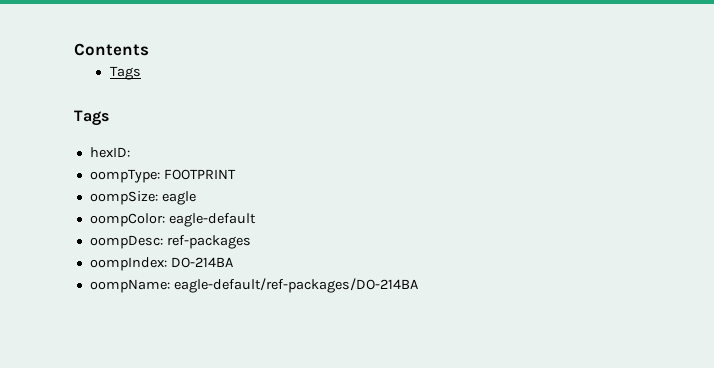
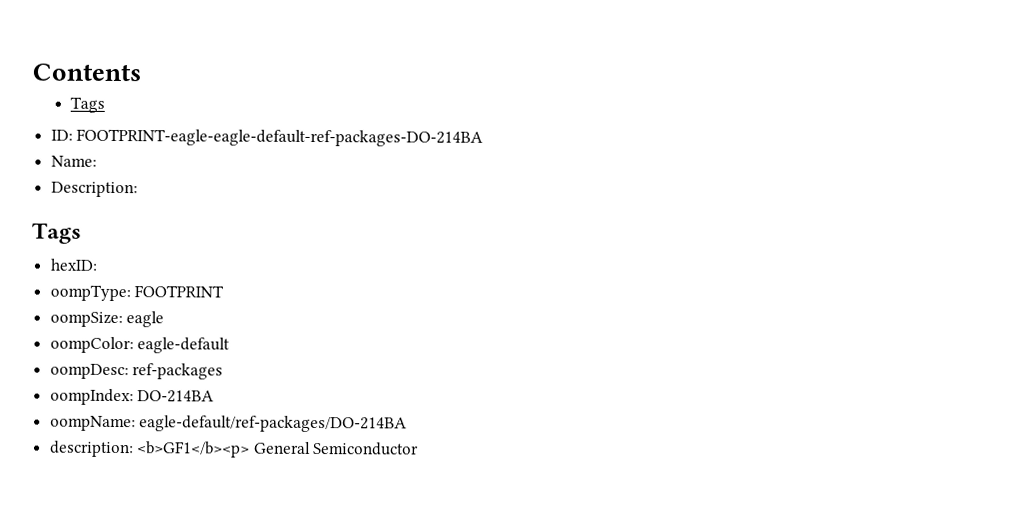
(141, 73) none -> [50,128,484,147] [50,155,97,167] [50,181,138,198] // ID: FOOTPRINT-eagle-eagle-default-ref-packages-DO-214BA // Name: // Description:
(418, 285) none -> [49,440,420,458] // description: <b>GF1</b><p> General Semiconductor

